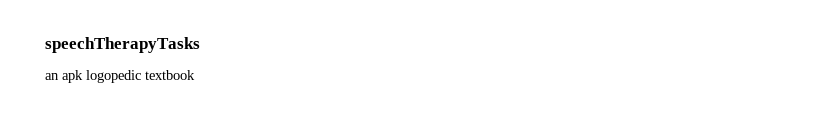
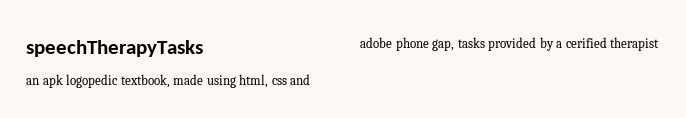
[145,70,195,80] textbook -> [120,74,311,88] [360,37,660,51] textbook, made using html, css and adobe phone gap, tasks provided by a cerified therapist

